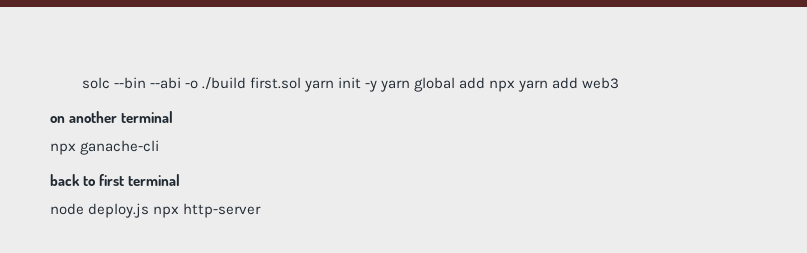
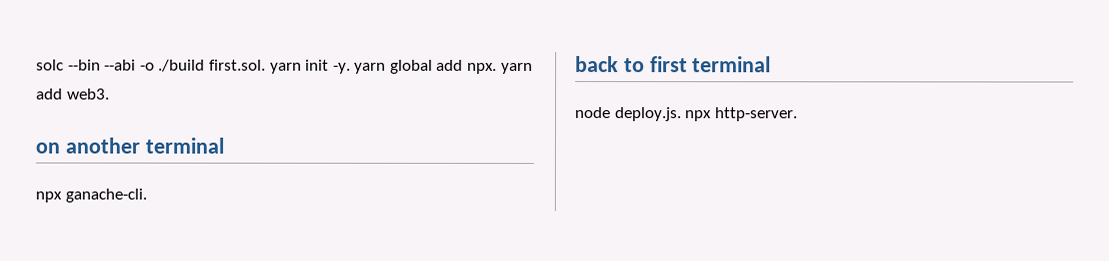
[249,77,301,89] first.sol -> [208,59,266,71] first.sol.
[364,80,377,92] -y -> [332,62,351,74] -y.
[489,80,516,92] npx -> [467,62,498,74] npx.
[582,77,620,89] web3 -> [66,88,110,100] web3.
[80,140,160,155] ganache-cli -> [64,188,147,203] ganache-cli.
[88,203,262,218] deploy.js npx http-server -> [614,107,798,122] deploy.js. npx http-server.

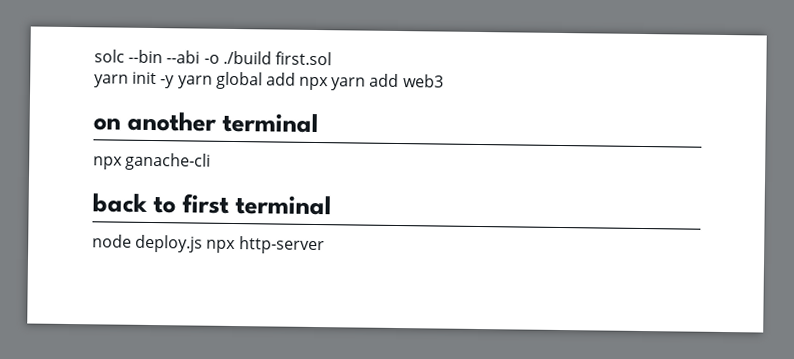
[208,59,266,71] first.sol. -> [274,51,332,66] first.sol //
[332,62,351,74] -y. -> [160,75,176,89] -y
[467,62,498,74] npx. -> [299,76,330,91] npx
[66,88,110,100] web3. -> [402,74,444,88] web3
[64,188,147,203] ganache-cli. -> [125,152,212,171] ganache-cli
[614,107,798,122] deploy.js. npx http-server. -> [135,234,325,255] deploy.js npx http-server

